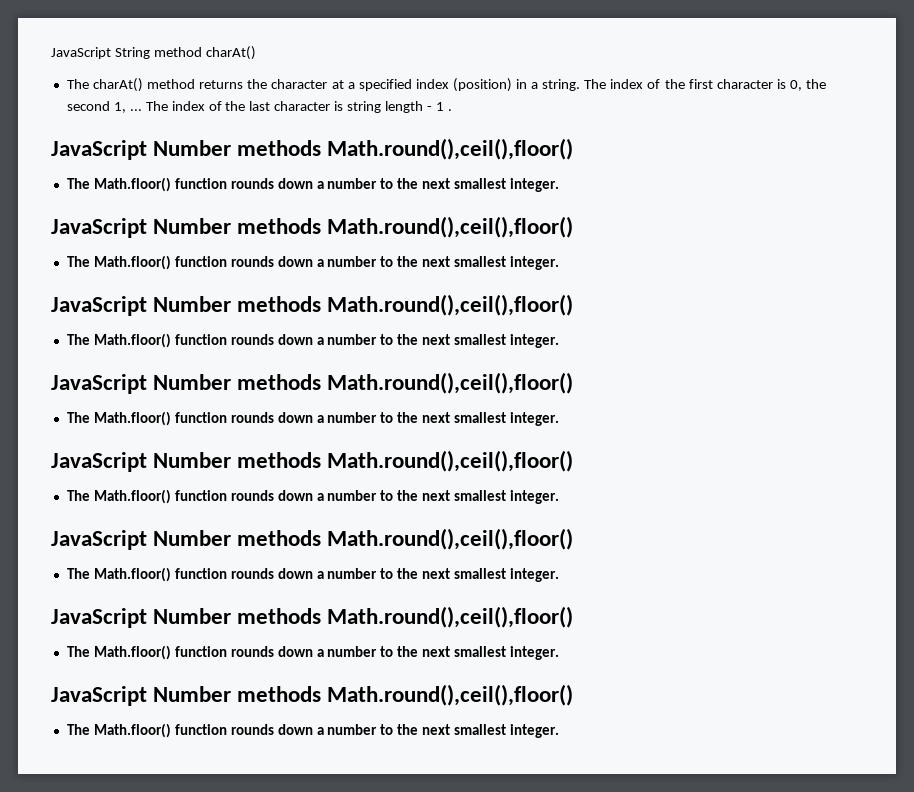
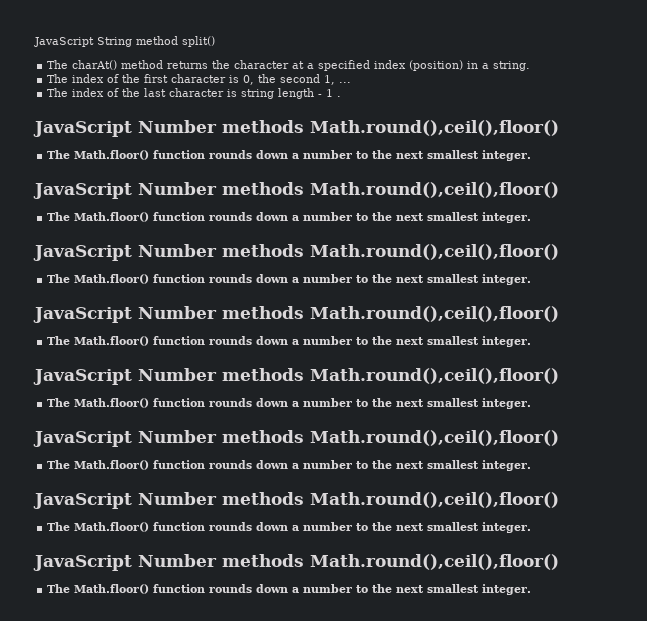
[205,46,256,60] charAt() -> [182,36,215,47] split()
(581, 85) none -> (531, 66) //
(142, 110) none -> (352, 82) //

